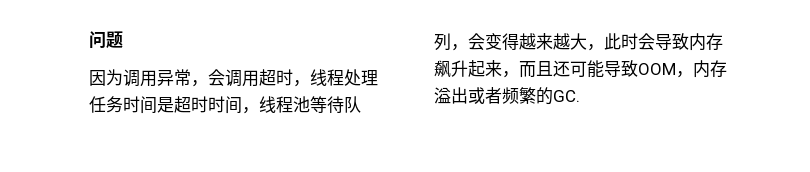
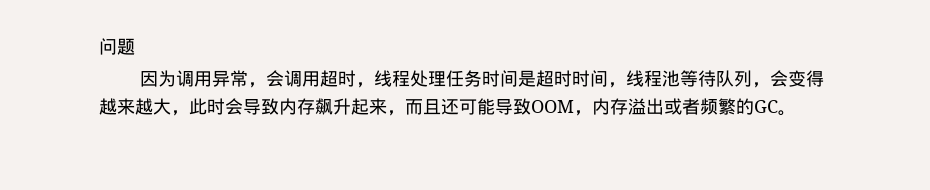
[553,90,580,102] GC. -> [754,100,796,116] GC。

